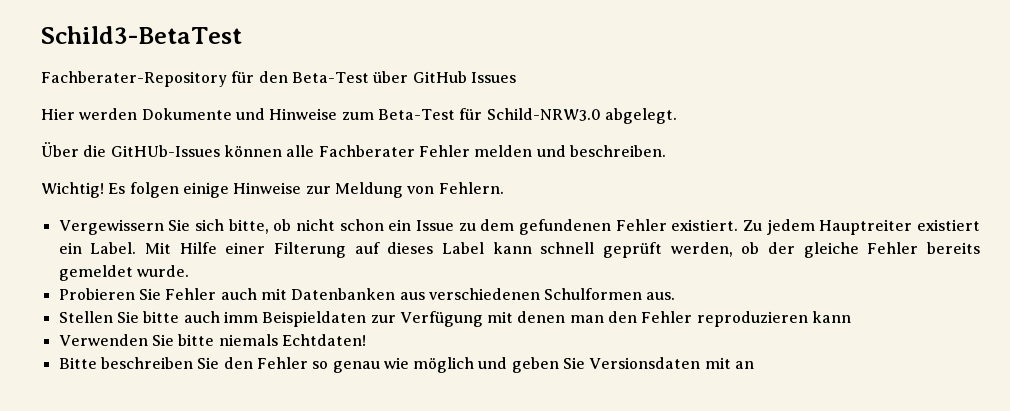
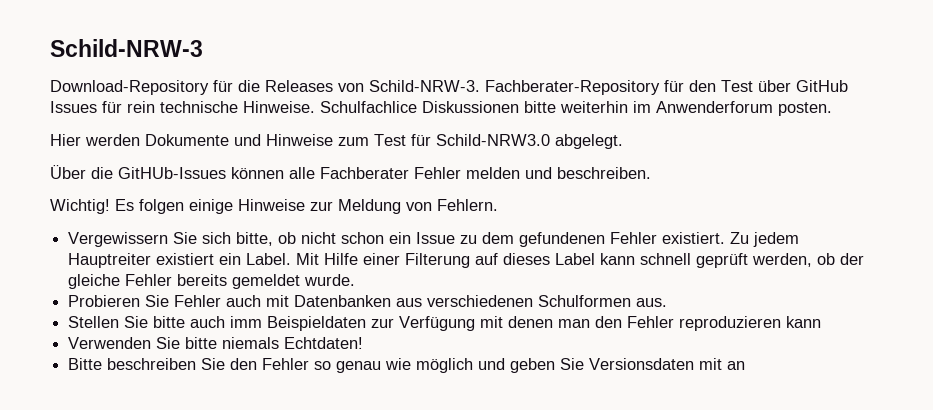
[41,26,242,44] Schild3-BetaTest // -> [50,39,203,57] [50,80,480,95] Schild-NRW-3 // Download-Repository für die Releases von Schild-NRW-3.
[291,72,369,83] Beta-Test -> [721,80,753,92] Test
(516, 77) none -> [102,101,832,116] für rein technische Hinweise. Schulfachlice Diskussionen bitte weiterhin im Anwenderforum posten.
[377,109,455,120] Beta-Test -> [374,134,406,146] Test

